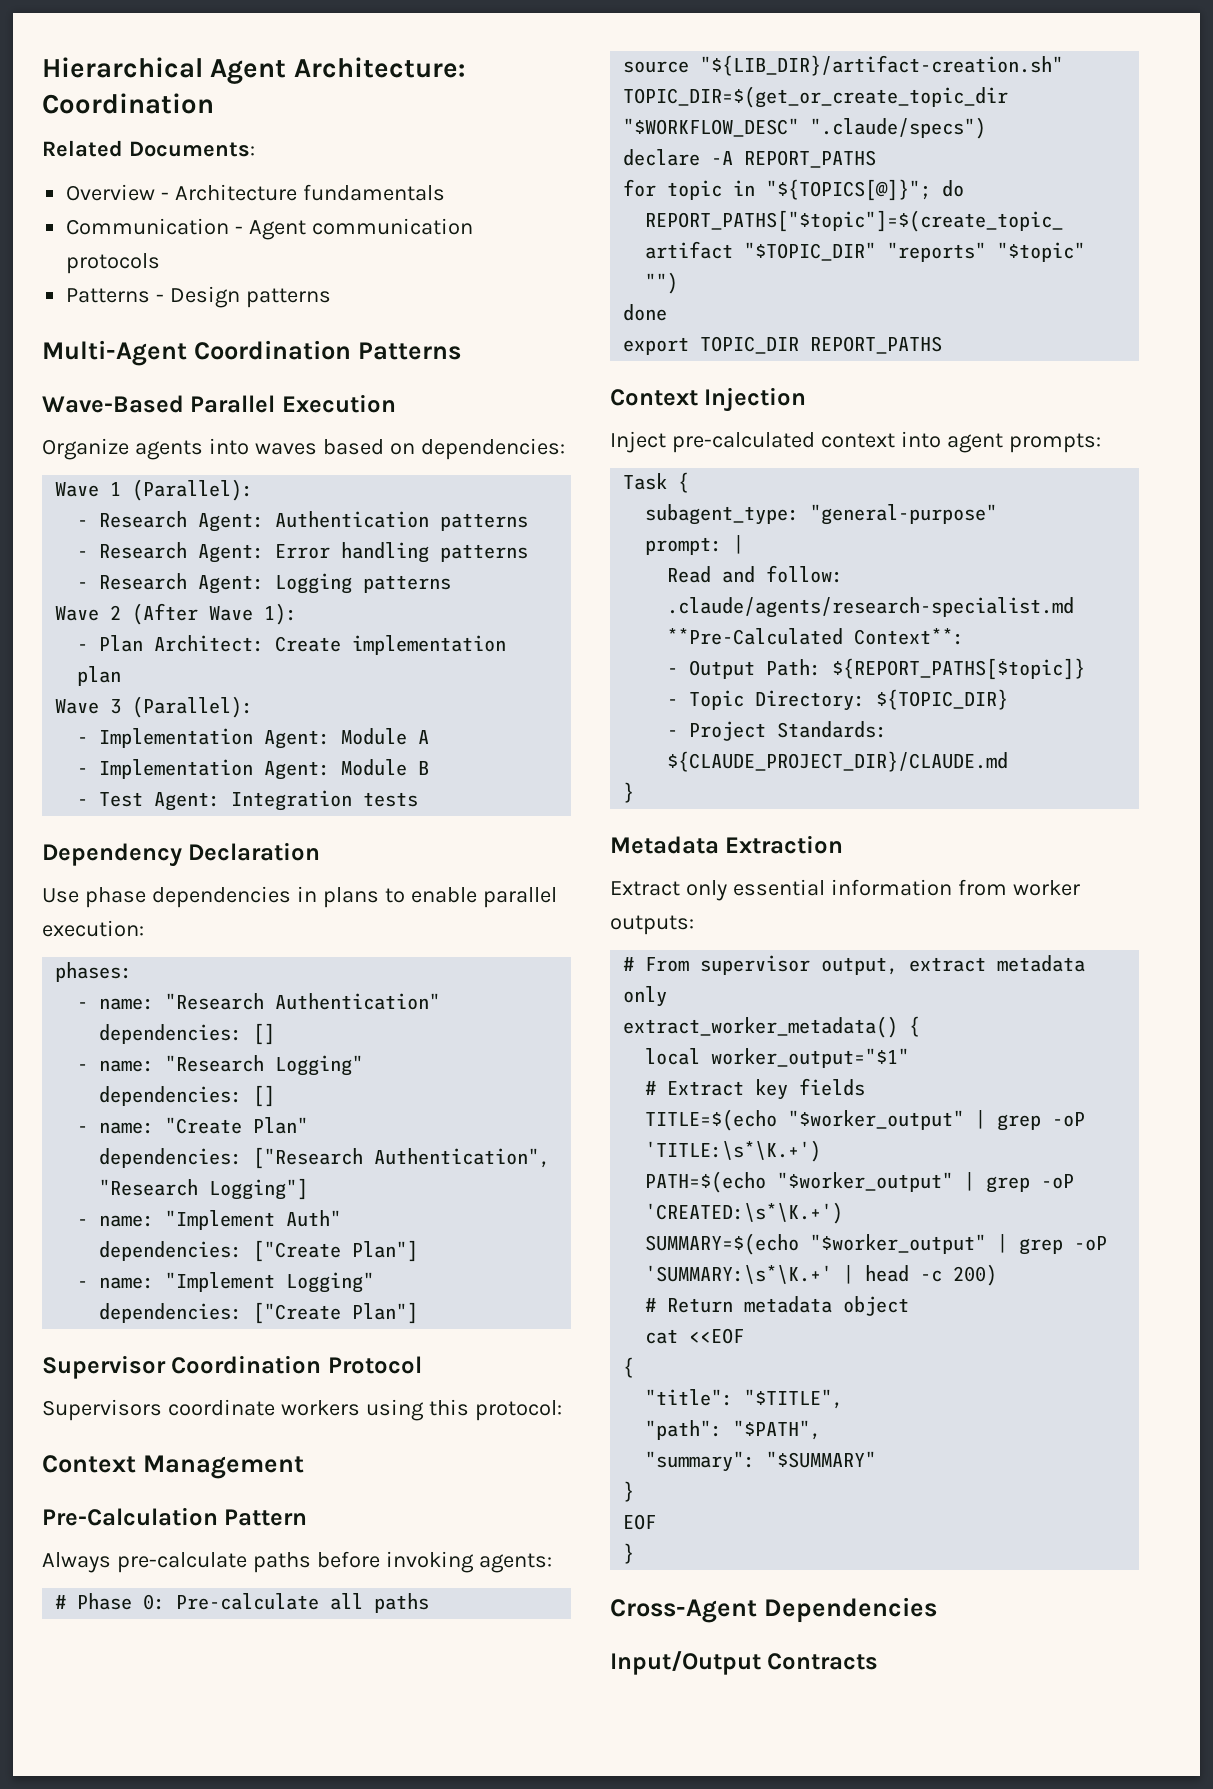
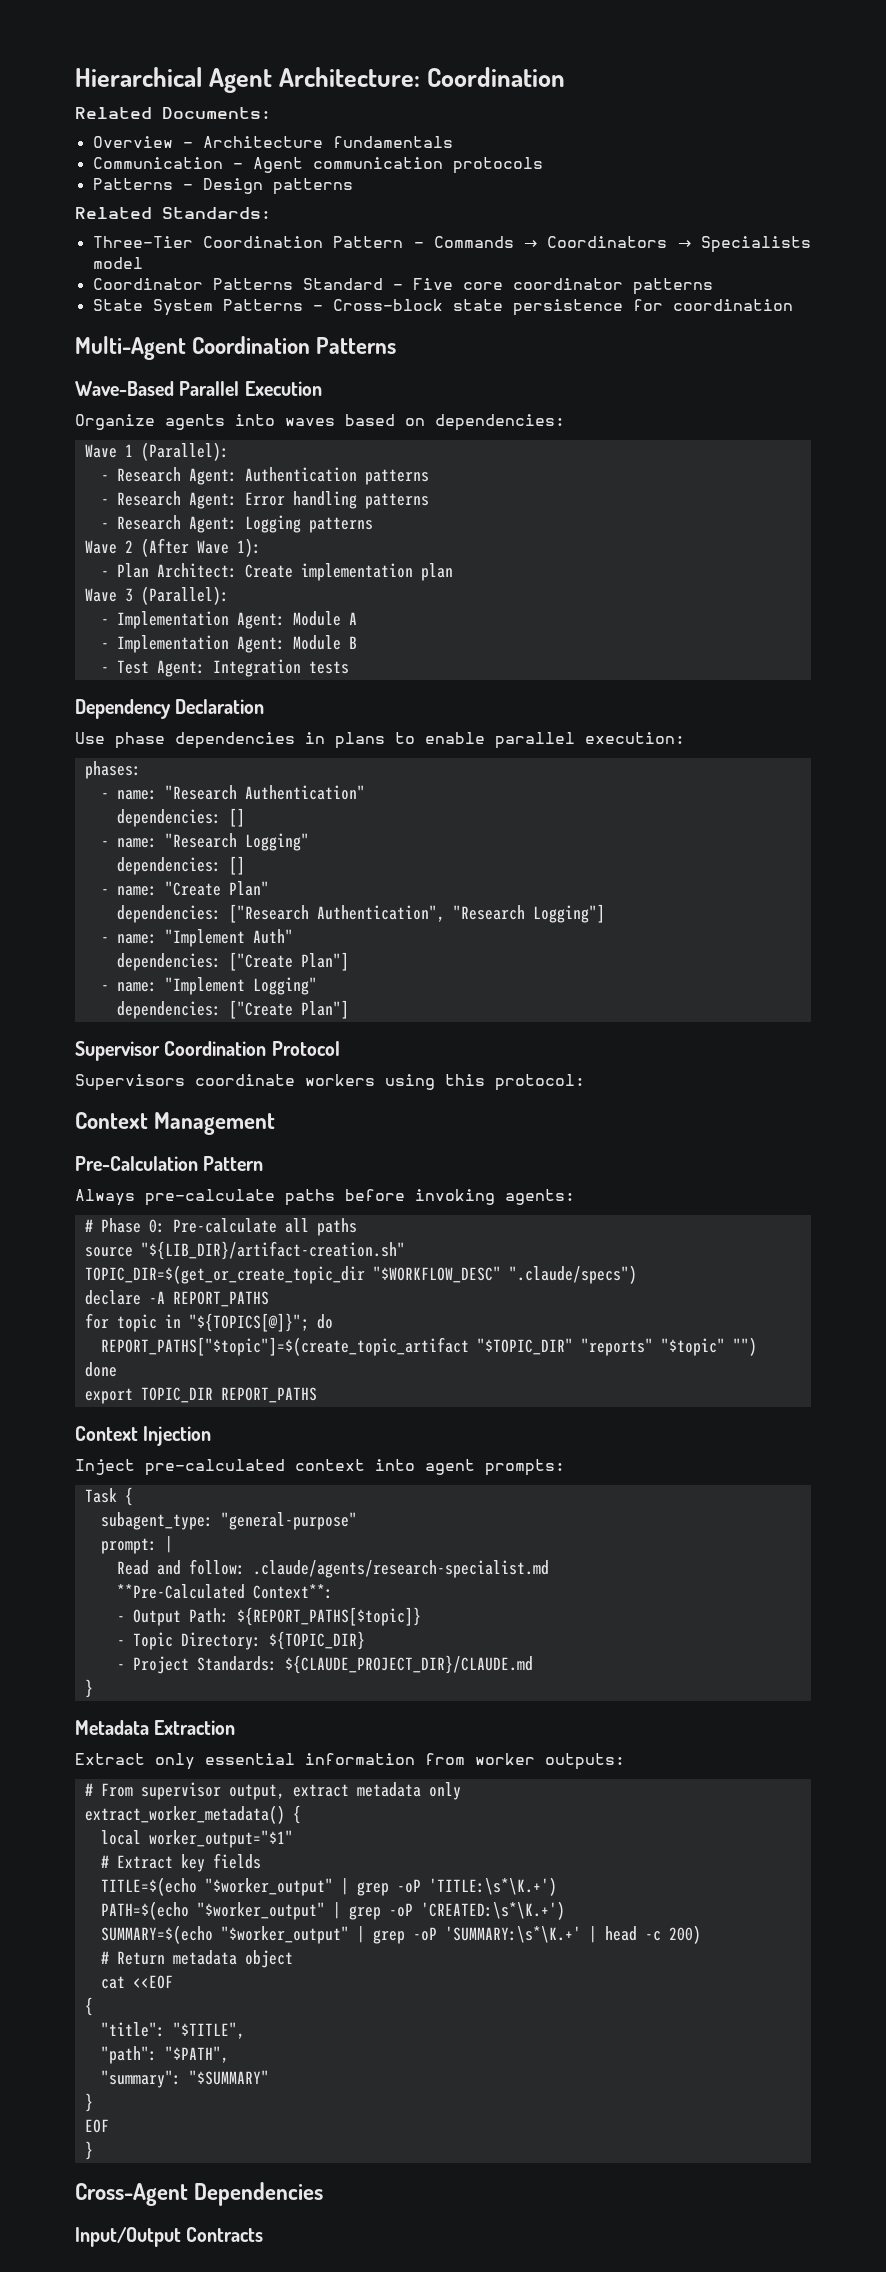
(332, 298) none -> [75,207,271,219] [92,236,811,253] [92,257,143,269] [92,278,713,295] [92,299,793,316] // Related Standards: // Three-Tier Coordination Pattern - Commands → Coordinators → Specialists model // Coordinator Patterns Standard - Five core coordinator patterns // State System Patterns - Cross-block state persistence for coordination

